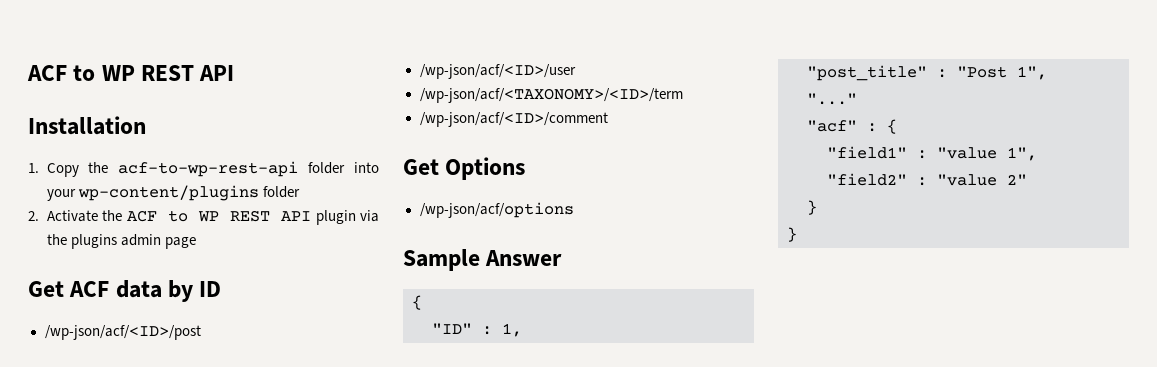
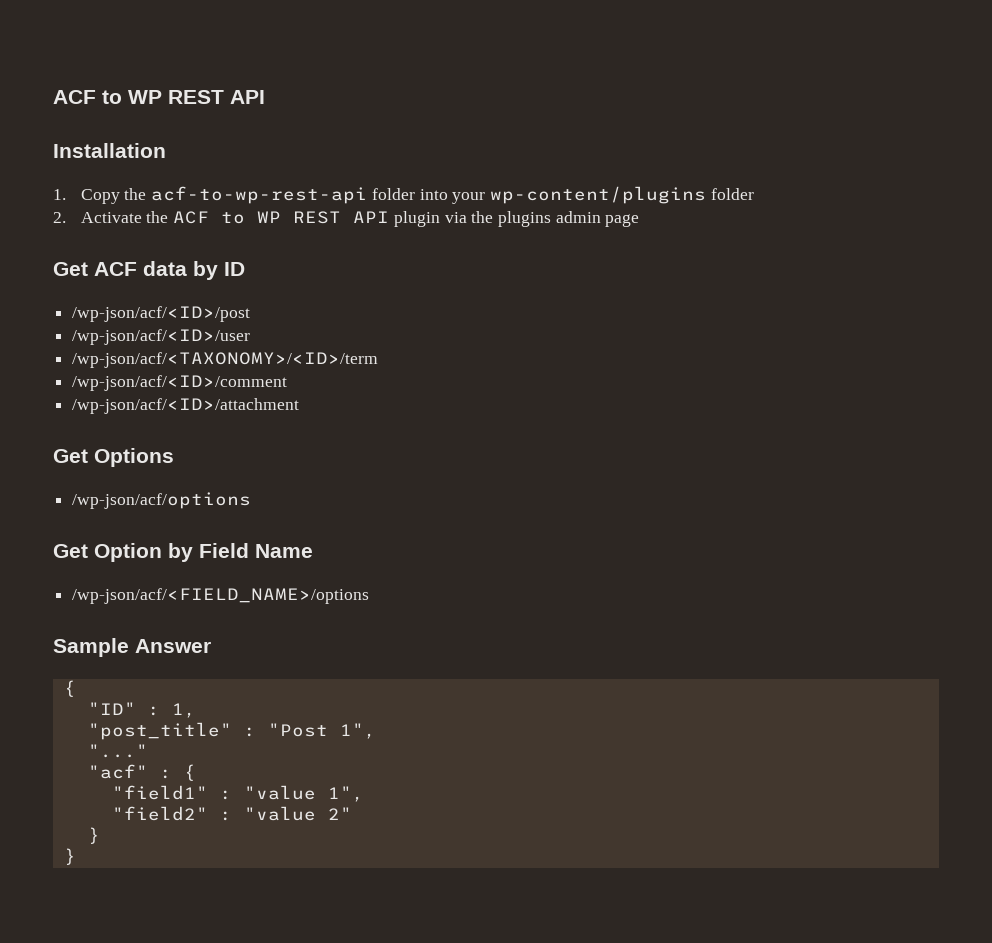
(608, 119) none -> [72,398,300,414] // /wp-json/acf/<ID>/attachment
(574, 210) none -> [53,543,313,562] [72,588,370,604] // Get Option by Field Name // /wp-json/acf/<FIELD_NAME>/options

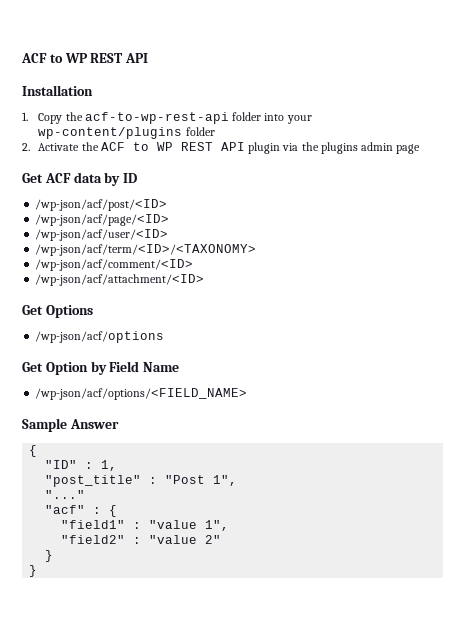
[72,306,251,322] [72,329,251,345] [72,352,379,368] [72,375,288,391] [72,398,300,414] /wp-json/acf/<ID>/post // /wp-json/acf/<ID>/user // /wp-json/acf/<TAXONOMY>/<ID>/term // /wp-json/acf/<ID>/comment // /wp-json/acf/<ID>/attachment -> [35,199,168,211] [35,214,170,226] [35,229,169,241] [35,244,257,256] [35,259,194,271] [35,274,205,286] /wp-json/acf/post/<ID> // /wp-json/acf/page/<ID> // /wp-json/acf/user/<ID> // /wp-json/acf/term/<ID>/<TAXONOMY> // /wp-json/acf/comment/<ID> // /wp-json/acf/attachment/<ID>
[72,588,370,604] /wp-json/acf/<FIELD_NAME>/options -> [35,388,248,400] /wp-json/acf/options/<FIELD_NAME>

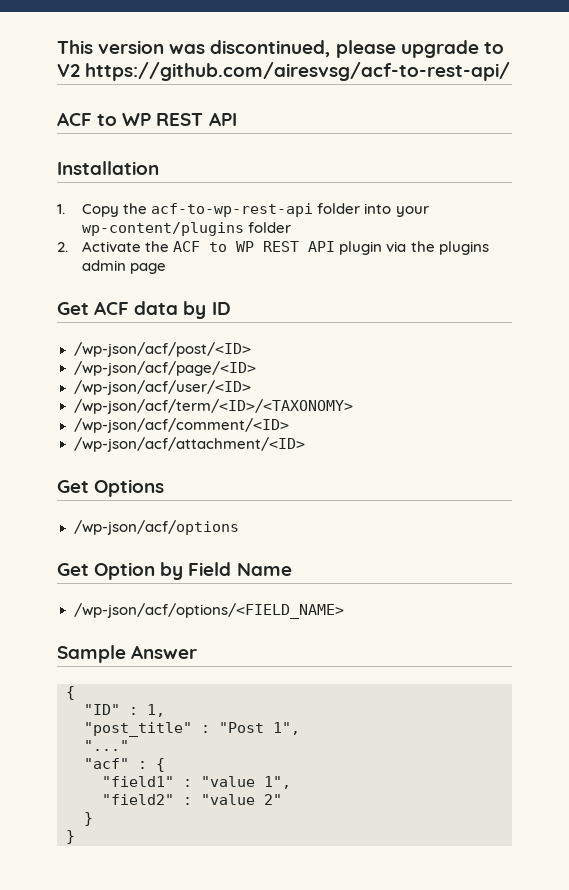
(21, 58) none -> [57,40,504,58] [57,62,511,81] This version was discontinued, please upgrade to V2 https://github.com/airesvsg/acf-to-rest-api/ //

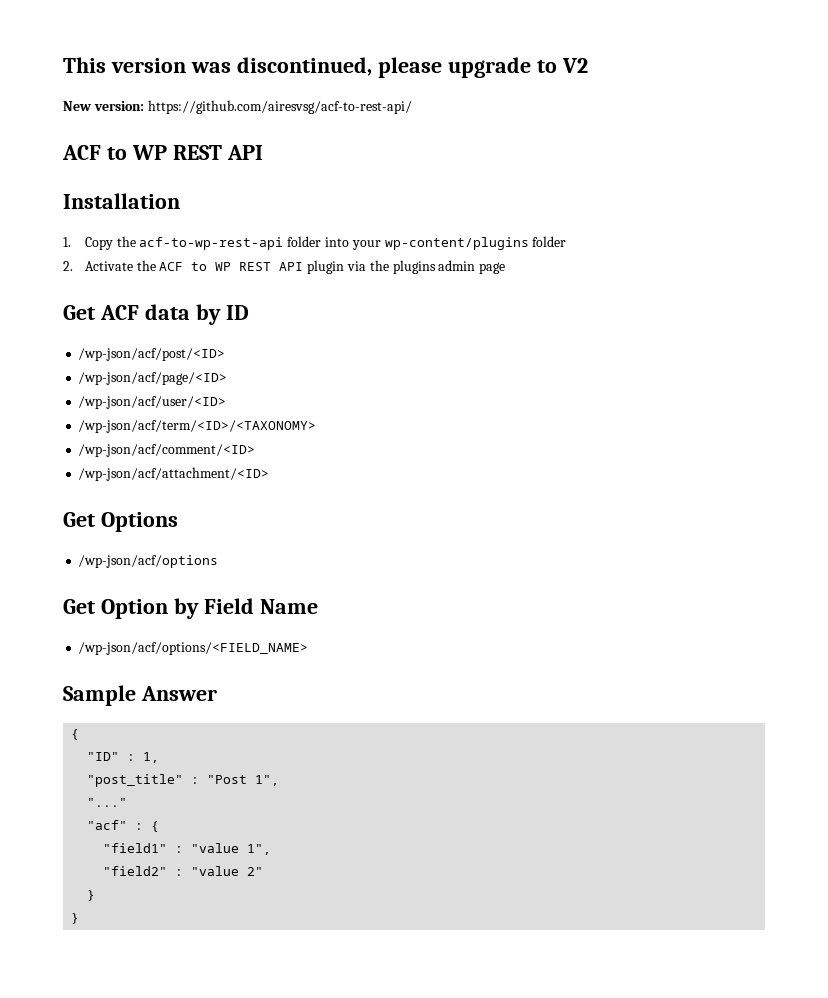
(80, 70) none -> [63,101,144,111] // New version:

